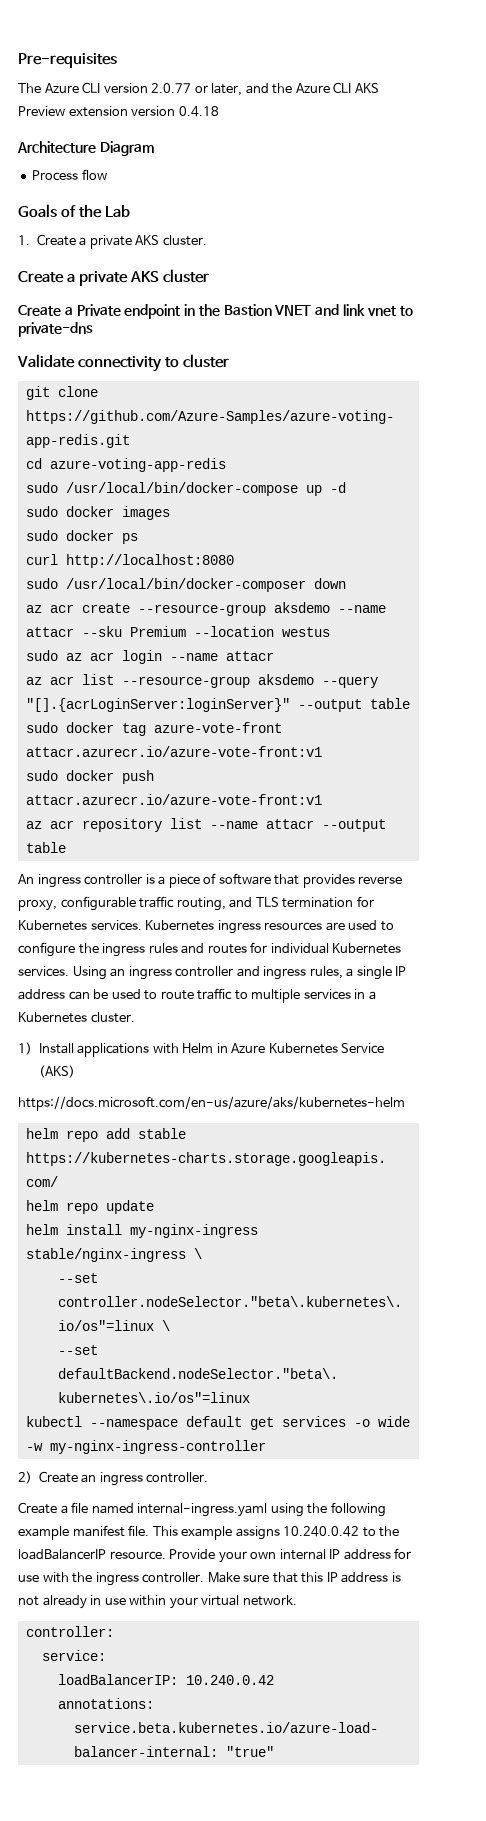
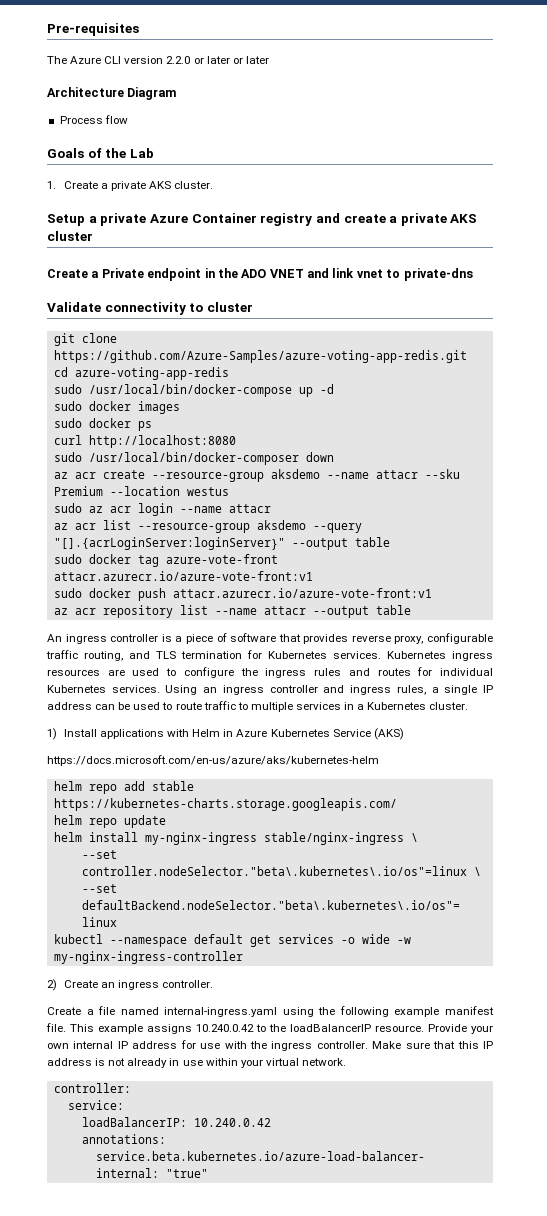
[151,82,379,96] [18,106,219,117] 2.0.77 or later, and the Azure CLI AKS Preview extension version 0.4.18 -> [166,56,269,64] 2.2.0 or later or later
[18,271,64,283] Create -> [47,213,386,226] Setup a private Azure Container registry and create
[223,304,272,316] Bastion -> [241,269,267,278] ADO

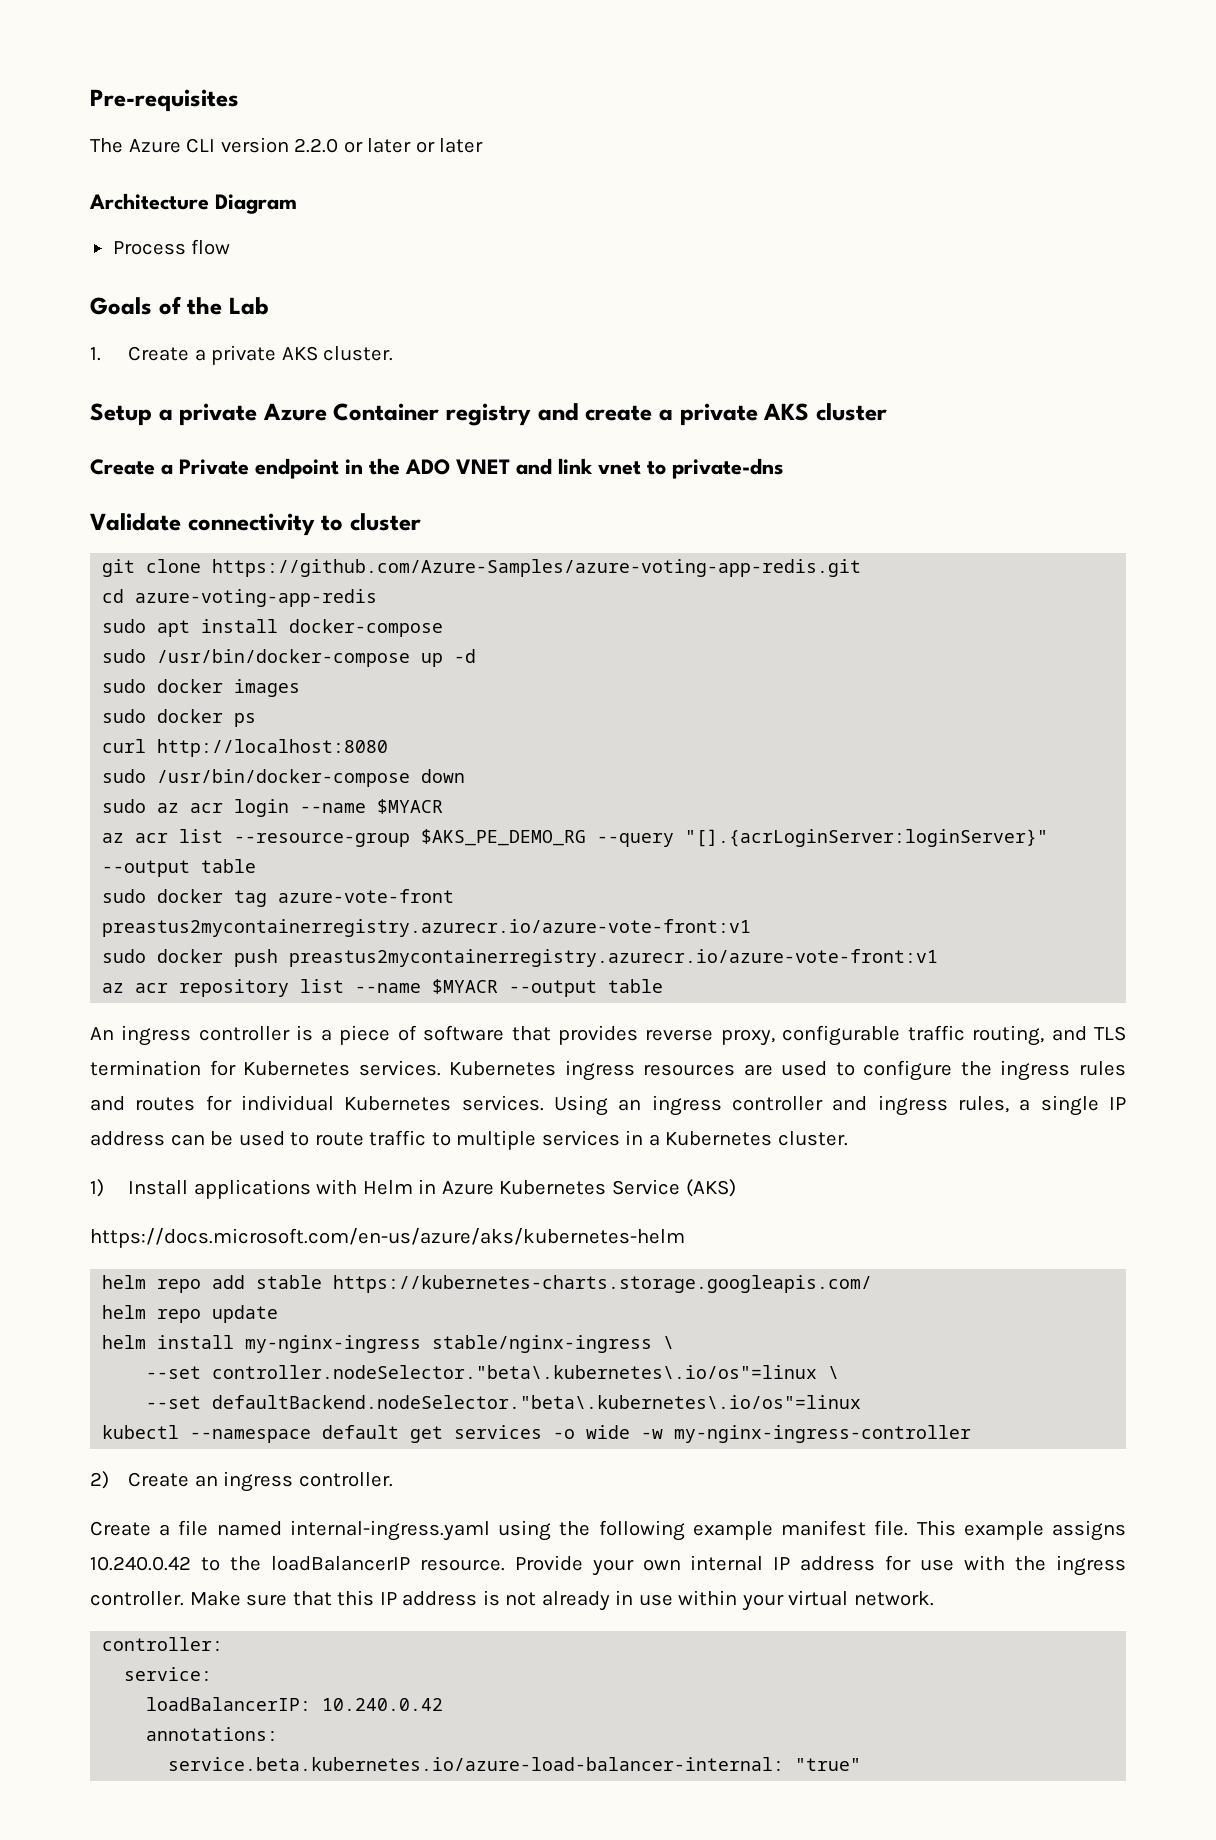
[88,384,292,397] /usr/local/bin/docker-compose -> [157,619,444,637] [102,649,411,667] apt install docker-compose // sudo /usr/bin/docker-compose
[88,452,299,465] /usr/local/bin/docker-composer -> [157,769,411,787] /usr/bin/docker-compose
[53,469,460,482] [53,486,229,496] // az acr create --resource-group aksdemo --name attacr --sku Premium --location westus -> (466, 776) none
[228,504,271,513] attacr -> [377,799,444,814] $MYACR
[256,520,306,530] aksdemo -> [421,829,587,846] $AKS_PE_DEMO_RG
[53,571,313,581] attacr.azurecr.io/azure-vote-front:v1 -> [102,919,752,937] preastus2mycontainerregistry.azurecr.io/azure-vote-front:v1
[172,588,432,598] attacr.azurecr.io/azure-vote-front:v1 -> [289,949,939,967] preastus2mycontainerregistry.azurecr.io/azure-vote-front:v1
[263,606,306,615] attacr -> [432,979,499,994] $MYACR

